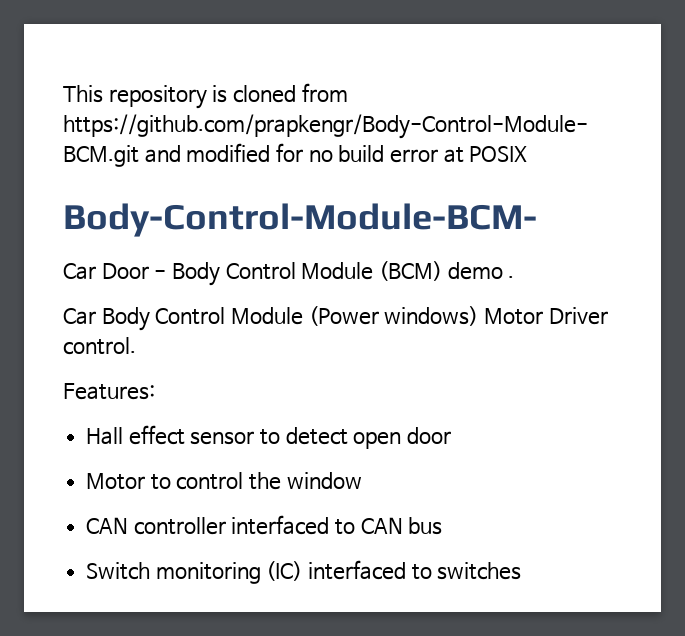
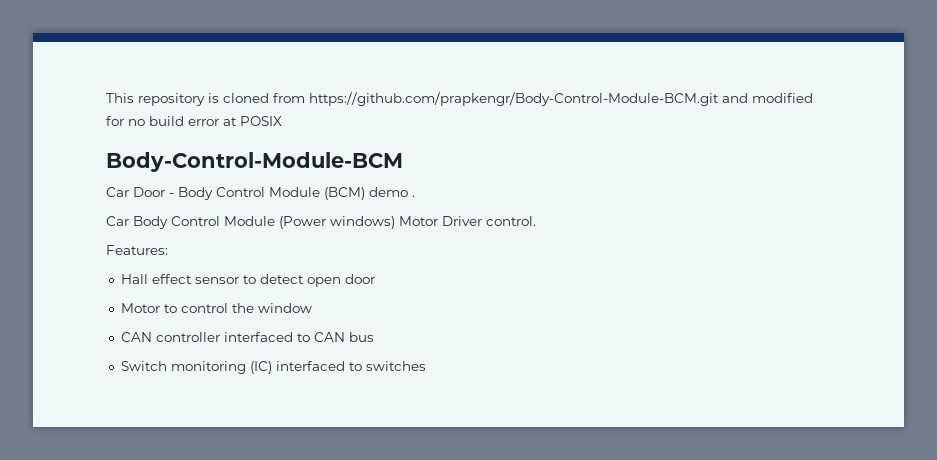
[63,203,537,237] Body-Control-Module-BCM- -> [106,152,403,172] Body-Control-Module-BCM

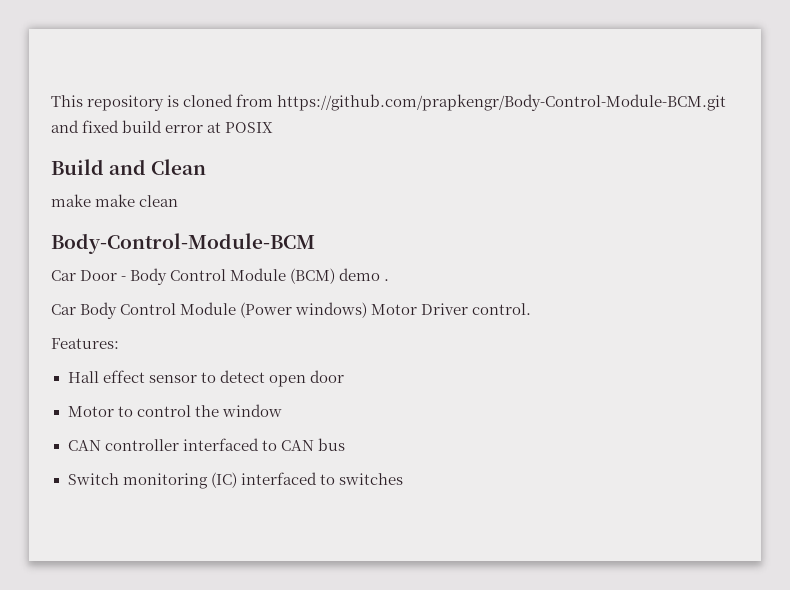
[752,93,813,103] [106,116,145,126] modified for no -> [82,120,120,133] fixed
(282, 121) none -> [51,159,207,175] [51,194,179,207] // Build and Clean // make make clean

